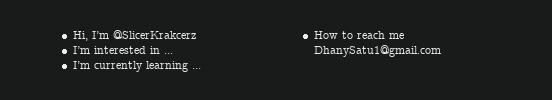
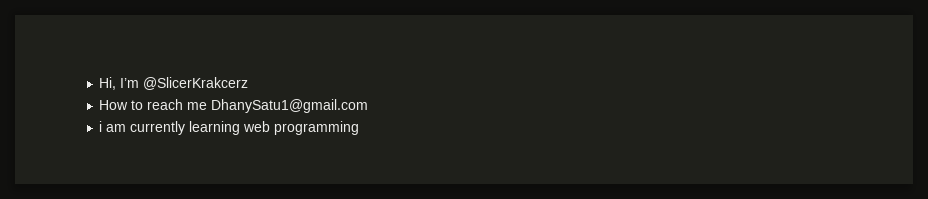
[72,46,173,54] [72,61,201,72] // I’m interested in ... // I’m currently learning ... -> (249, 83) none
(441, 51) none -> [99,121,360,135] // i am currently learning web programming

